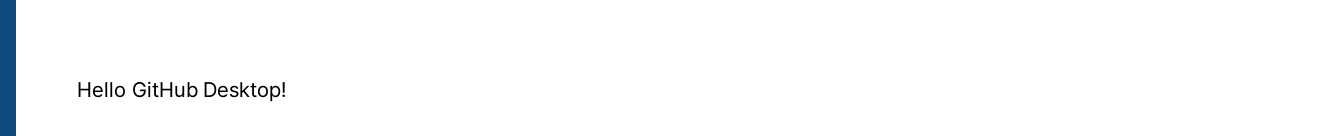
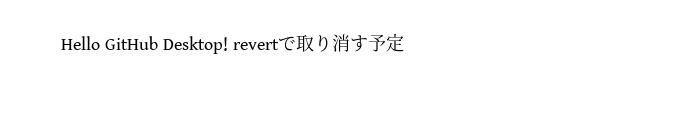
(287, 92) none -> [232,33,404,52] revertで取り消す予定

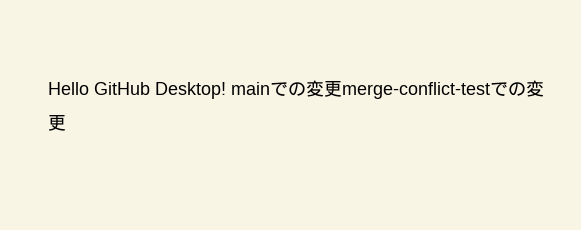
[232,33,404,52] revertで取り消す予定 -> [231,80,544,99] [48,115,66,131] mainでの変更merge-conflict-testでの変更

